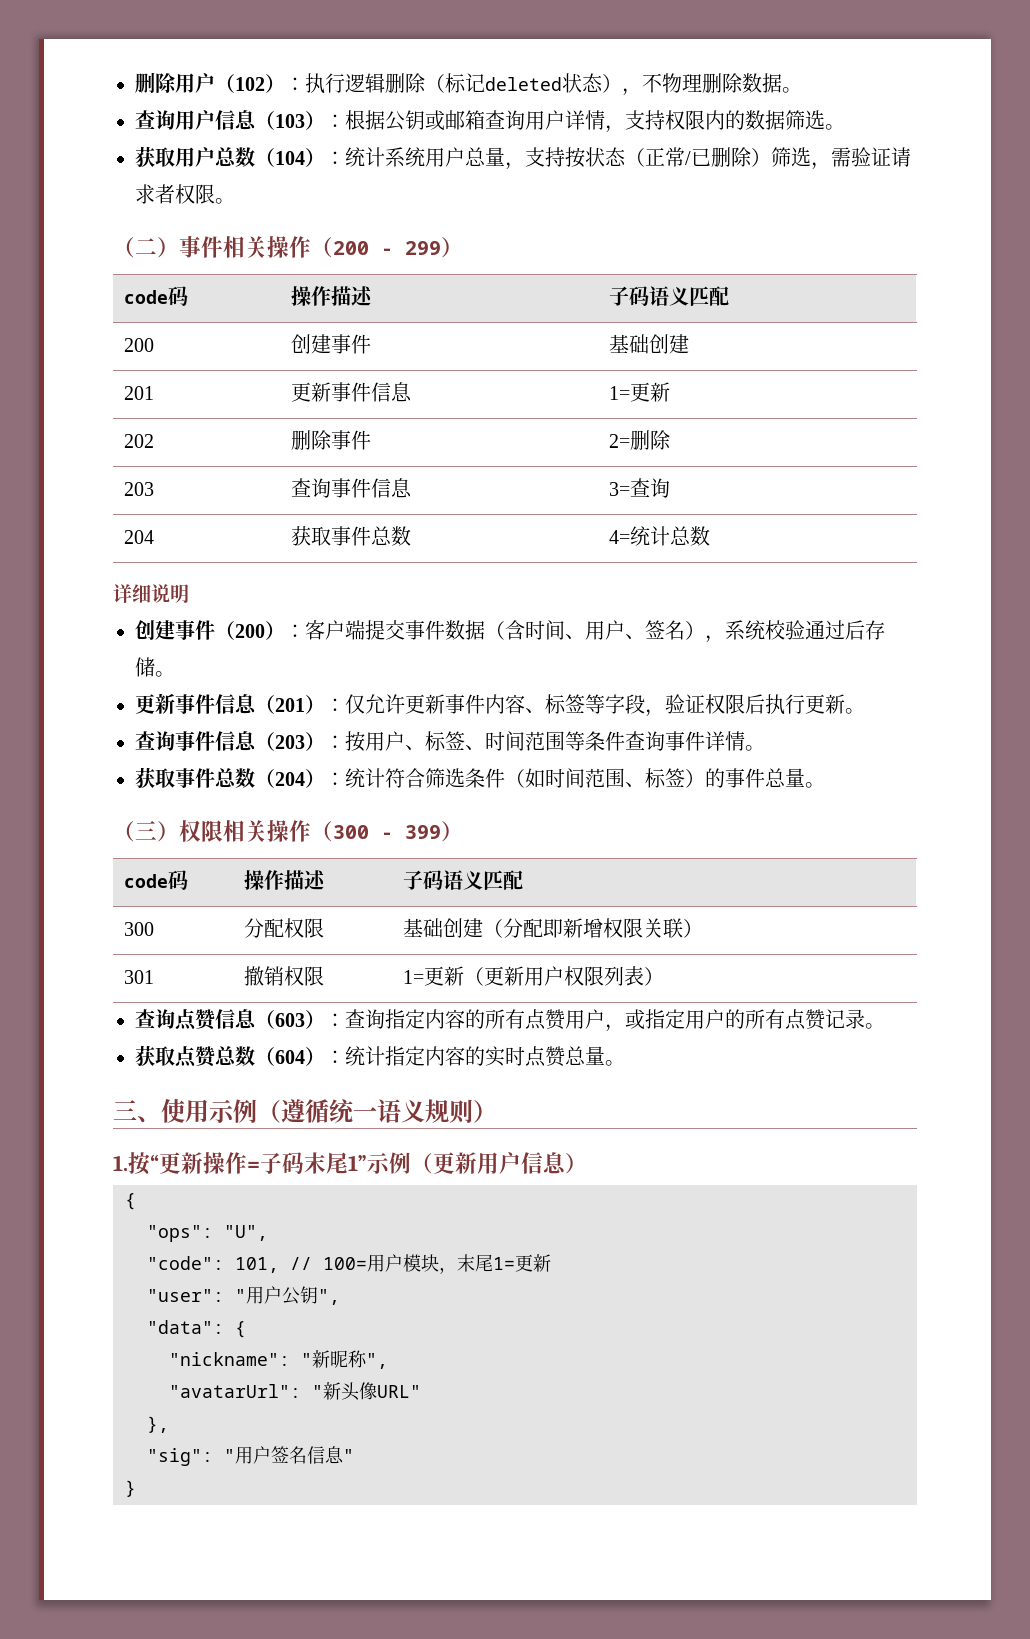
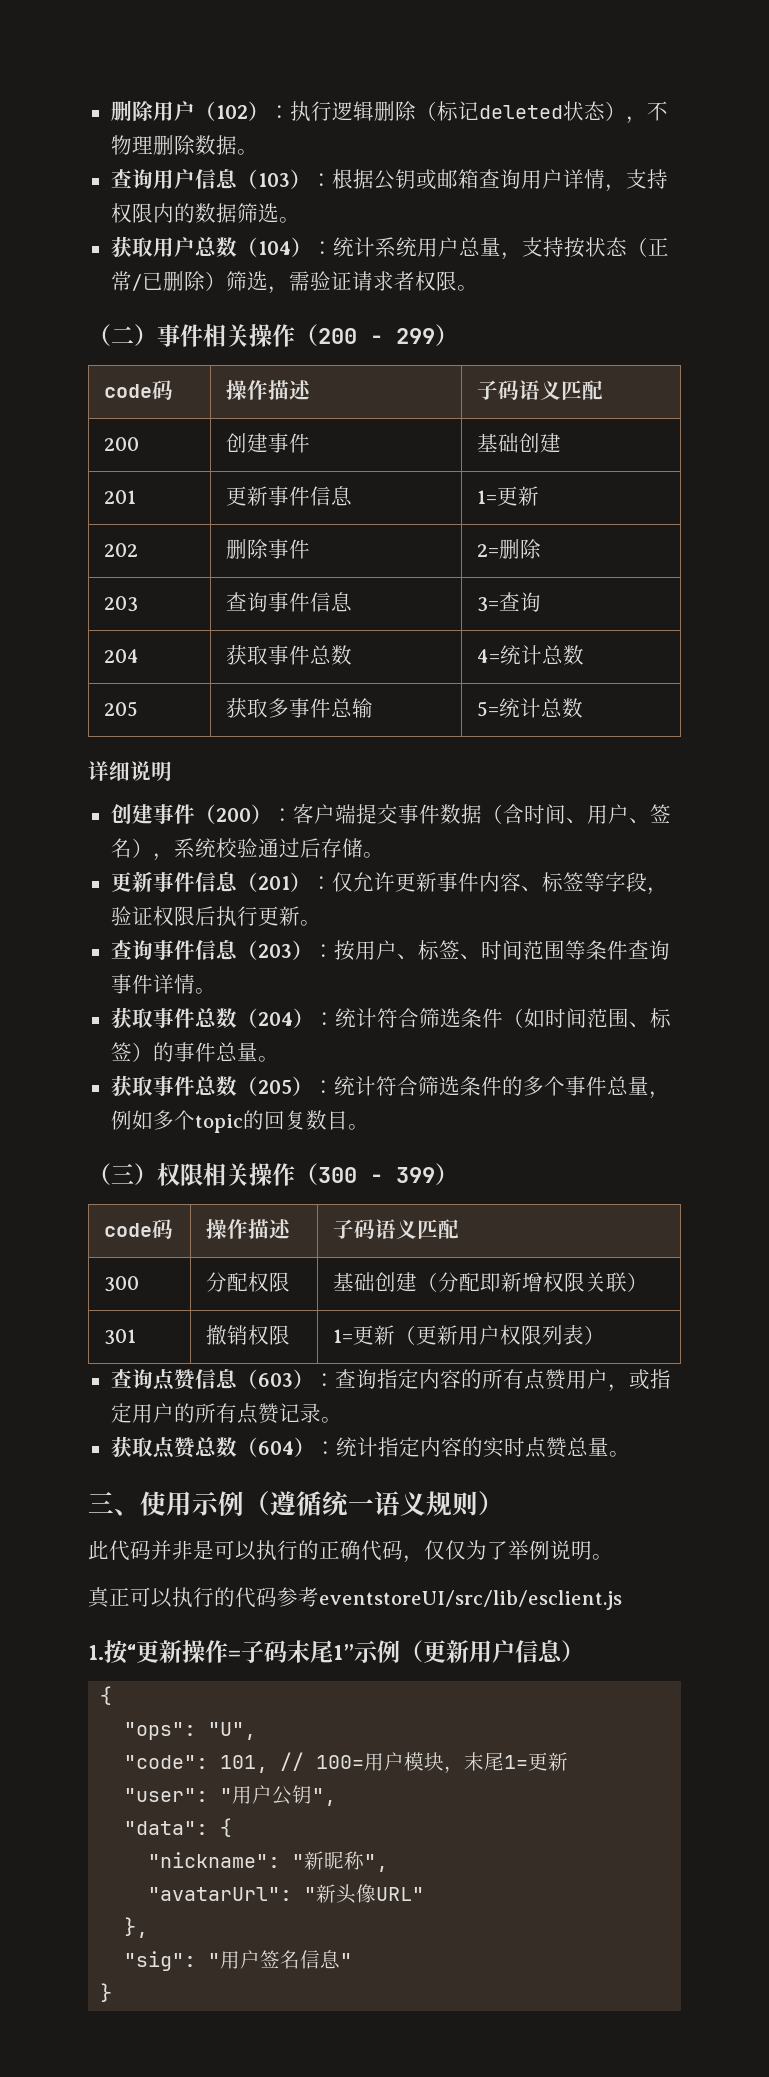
(710, 536) none -> [104,701,139,717] [226,698,374,718] [477,698,584,718] // 205 | 获取多事件总输 | 5=统计总数
(825, 785) none -> [110,1075,670,1099] [110,1110,369,1133] // 获取事件总数（205）：统计符合筛选条件的多个事件总量，例如多个topic的回复数目。
(497, 1111) none -> [88,1540,613,1563] [88,1587,622,1610] // 此代码并非是可以执行的正确代码，仅仅为了举例说明。 // 真正可以执行的代码参考eventstoreUI/src/lib/esclient.js

